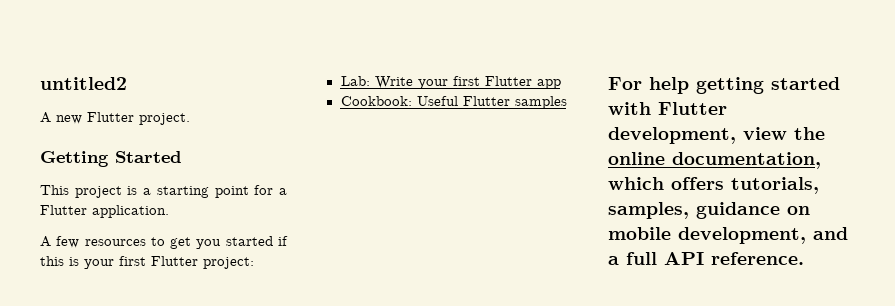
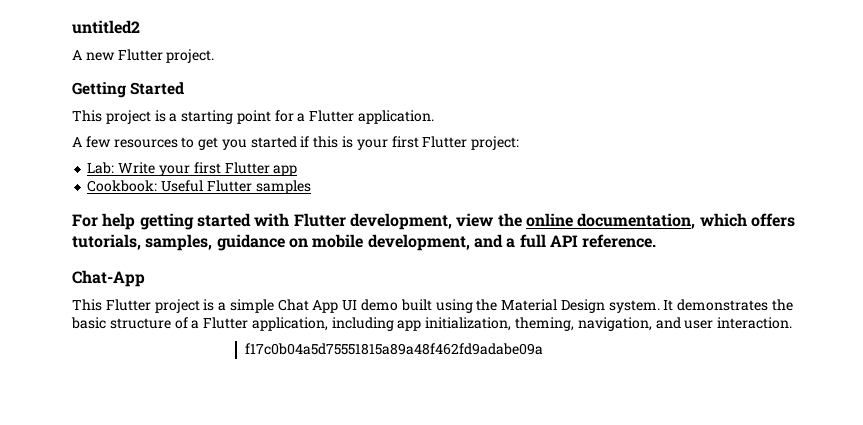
(804, 258) none -> [72,270,145,287] [72,299,794,313] [71,317,793,331] [245,343,544,355] // Chat-App // This Flutter project is a simple Chat App UI demo built using the Material Design system. It demonstrates the basic structure of a Flutter application, including app initialization, theming, navigation, and user interaction. // f17c0b04a5d75551815a89a48f462fd9adabe09a

